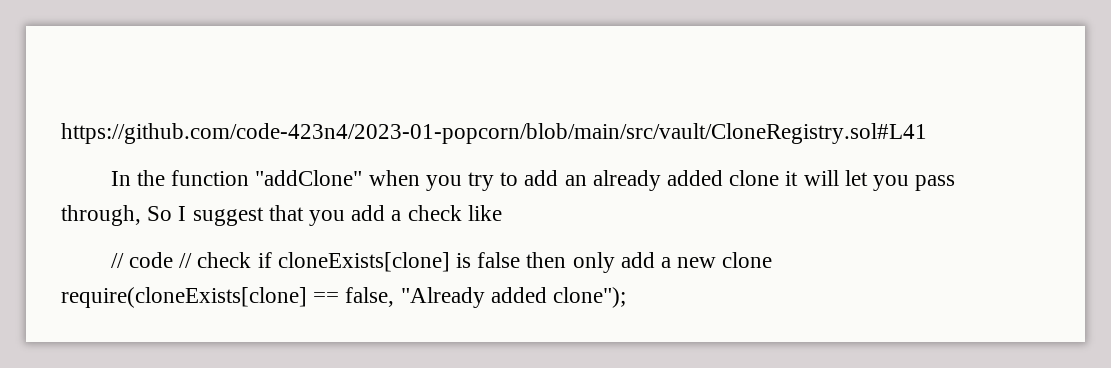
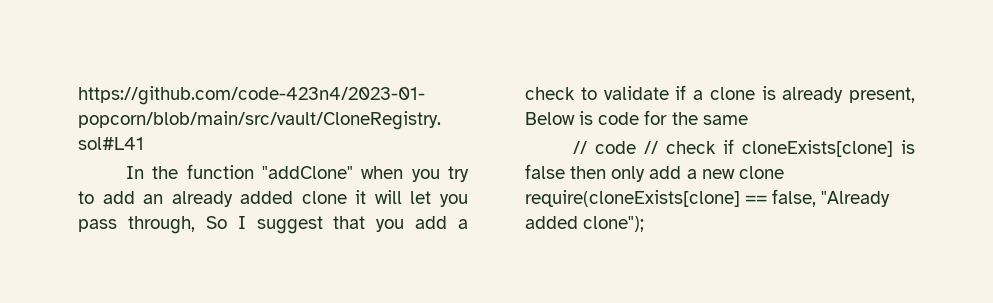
[467,205,502,221] like -> [580,85,915,103] [525,110,748,125] to validate if a clone is already present, Below is code for the same

